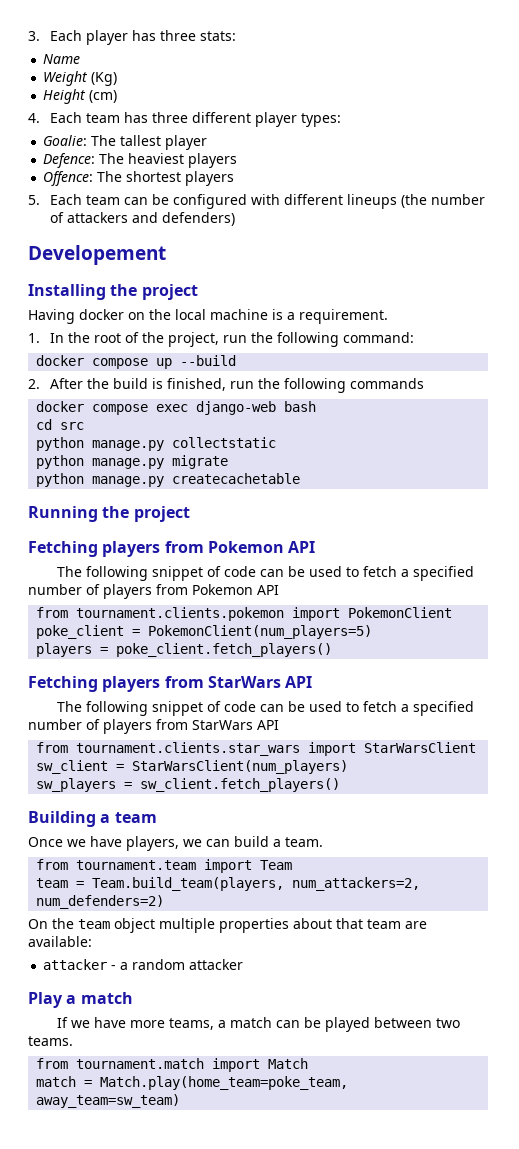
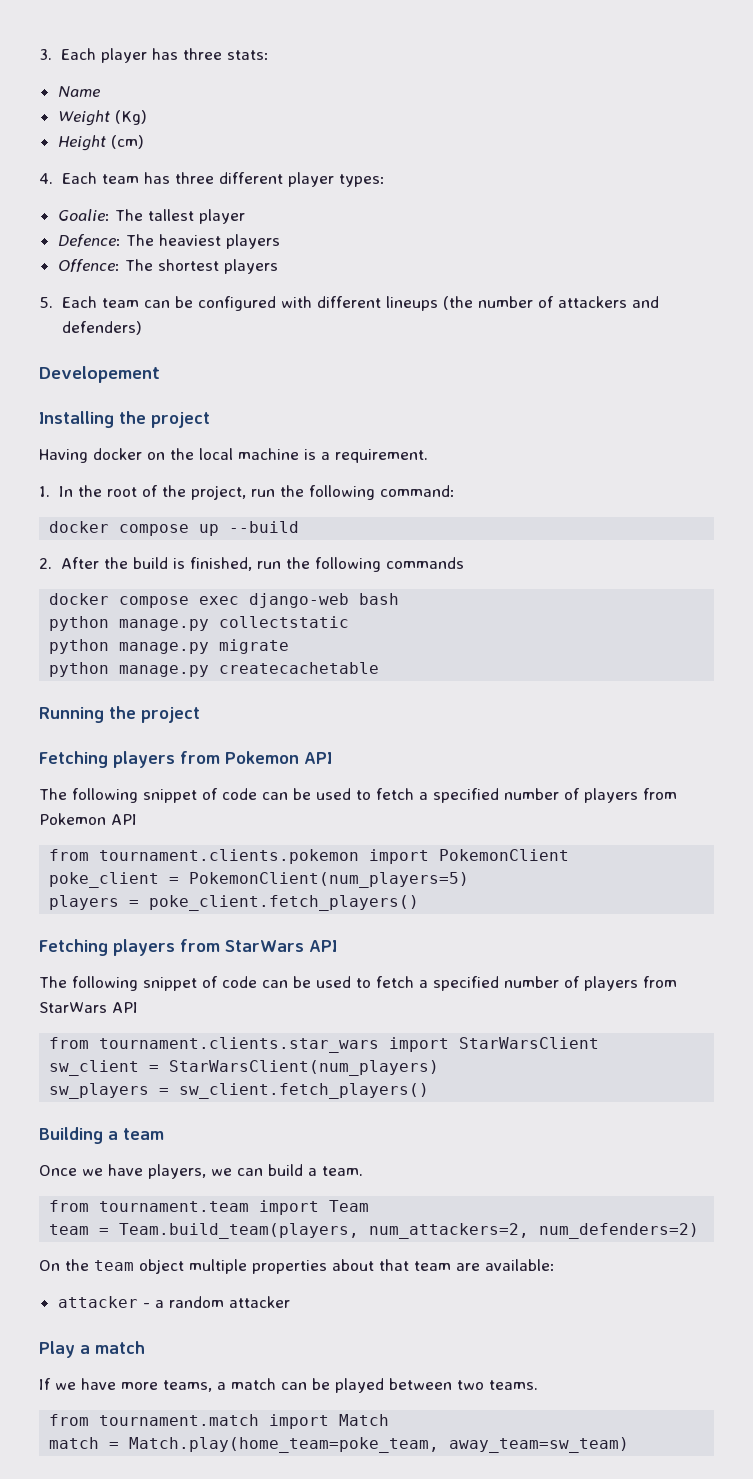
[36,419,85,430] // cd src -> (400, 599) none

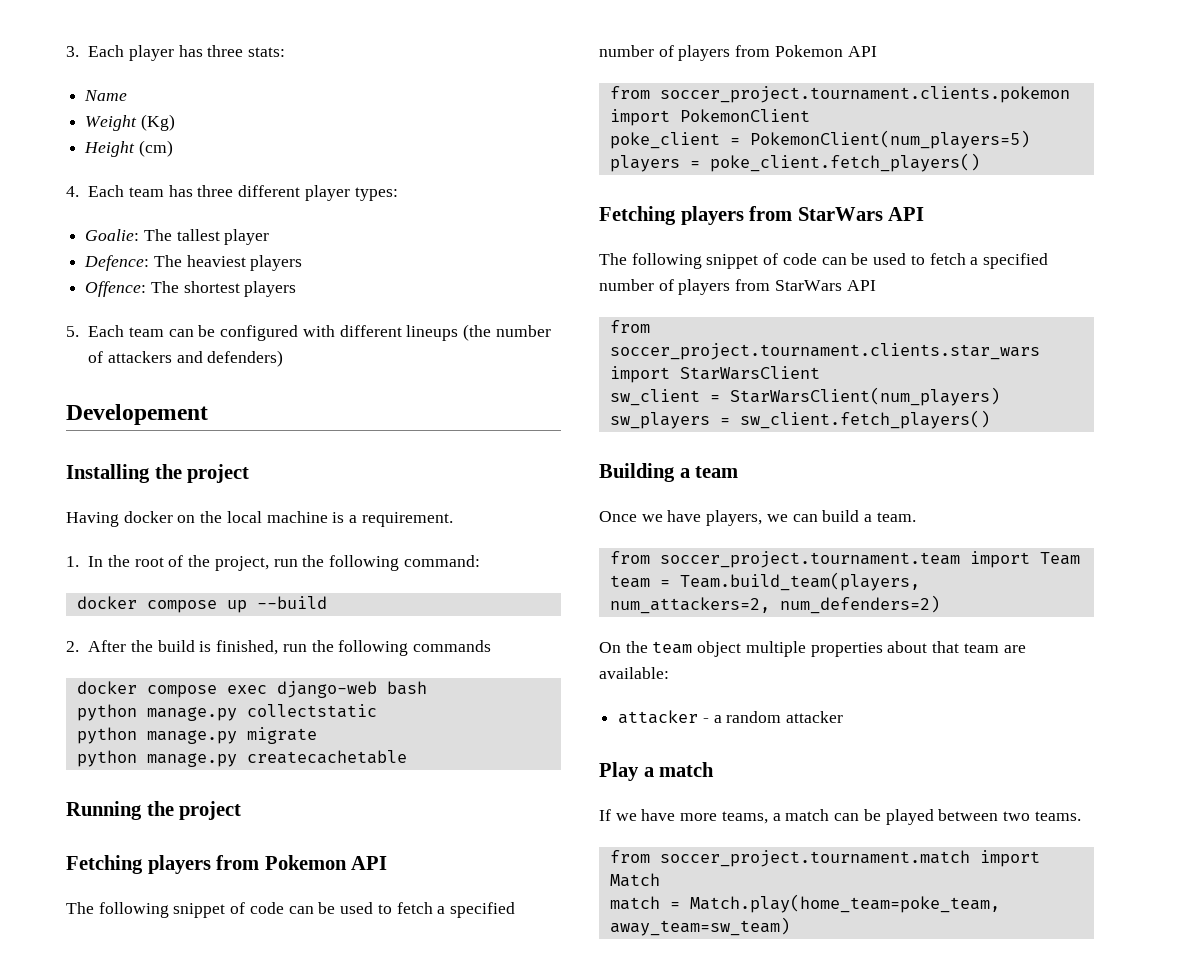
[99,849,360,864] tournament.clients.pokemon -> [659,86,1070,103] soccer_project.tournament.clients.pokemon
[99,1037,380,1053] tournament.clients.star_wars -> [609,343,1040,360] soccer_project.tournament.clients.star_wars
[99,1201,250,1212] tournament.team -> [659,551,960,568] soccer_project.tournament.team
[99,1414,260,1426] tournament.match -> [659,850,970,867] soccer_project.tournament.match

